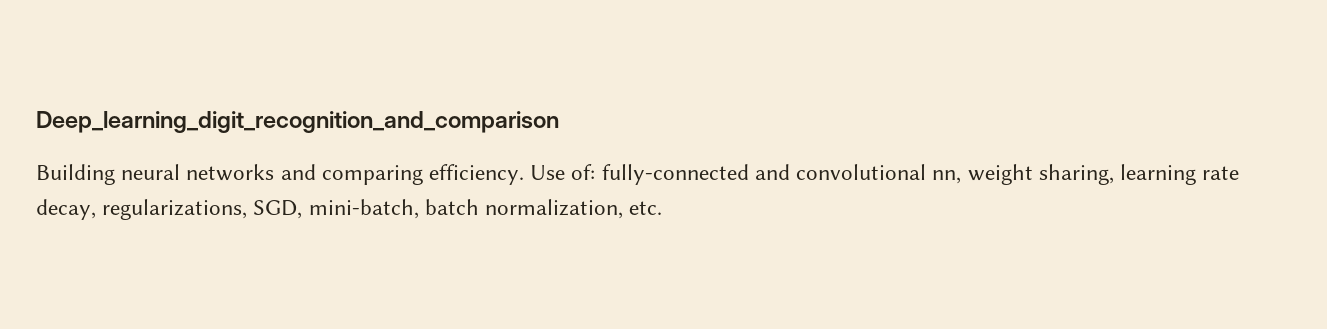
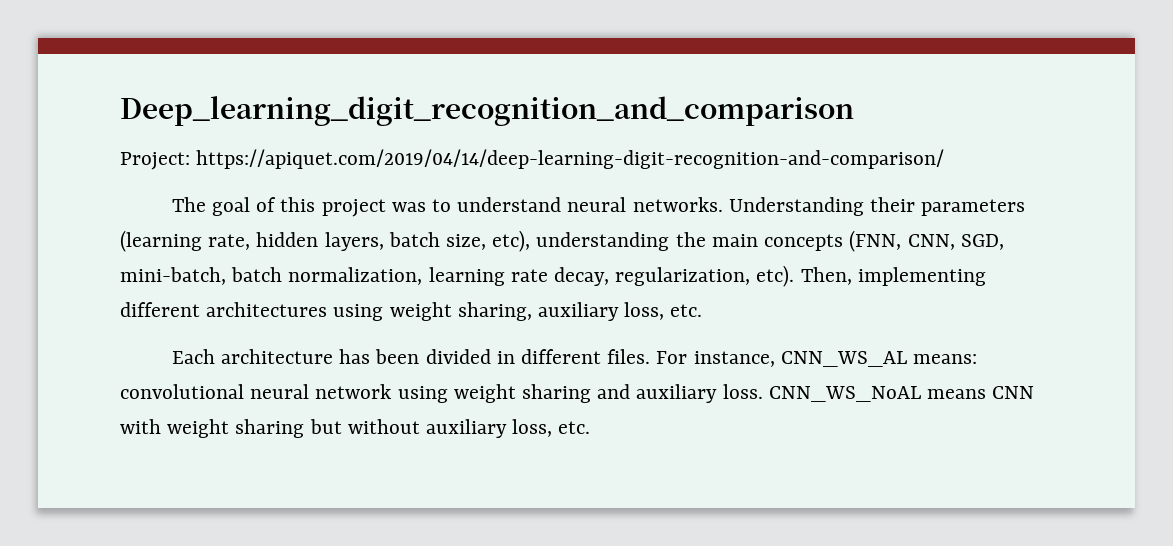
[36,164,1240,185] [36,199,624,220] Building neural networks and comparing efficiency. Use of: fully-connected and convolutional nn, weight sharing, learning rate decay, regularizations, SGD, mini-batch, batch normalization, -> [120,149,945,170] [171,197,1026,217] [120,230,1004,252] [120,265,986,287] [120,302,703,321] [171,349,978,367] [120,384,1035,403] [120,419,553,438] Project: https://apiquet.com/2019/04/14/deep-learning-digit-recognition-and-comparison/ // The goal of this project was to understand neural networks. Understanding their parameters (learning rate, hidden layers, batch size, etc), understanding the main concepts (FNN, CNN, SGD, mini-batch, batch normalization, learning rate decay, regularization, etc). Then, implementing different architectures using weight sharing, auxiliary loss, etc. // Each architecture has been divided in different files. For instance, CNN_WS_AL means: convolutional neural network using weight sharing and auxiliary loss. CNN_WS_NoAL means CNN with weight sharing but without auxiliary loss,

